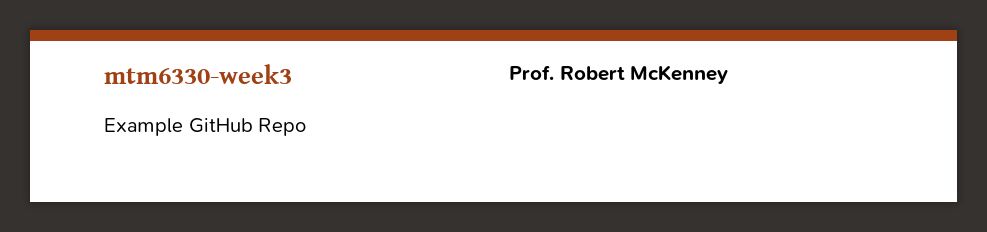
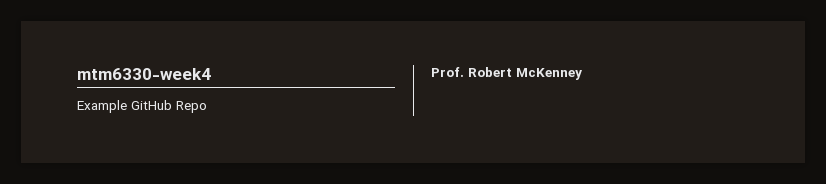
[104,64,292,84] mtm6330-week3 -> [77,68,211,80] mtm6330-week4

